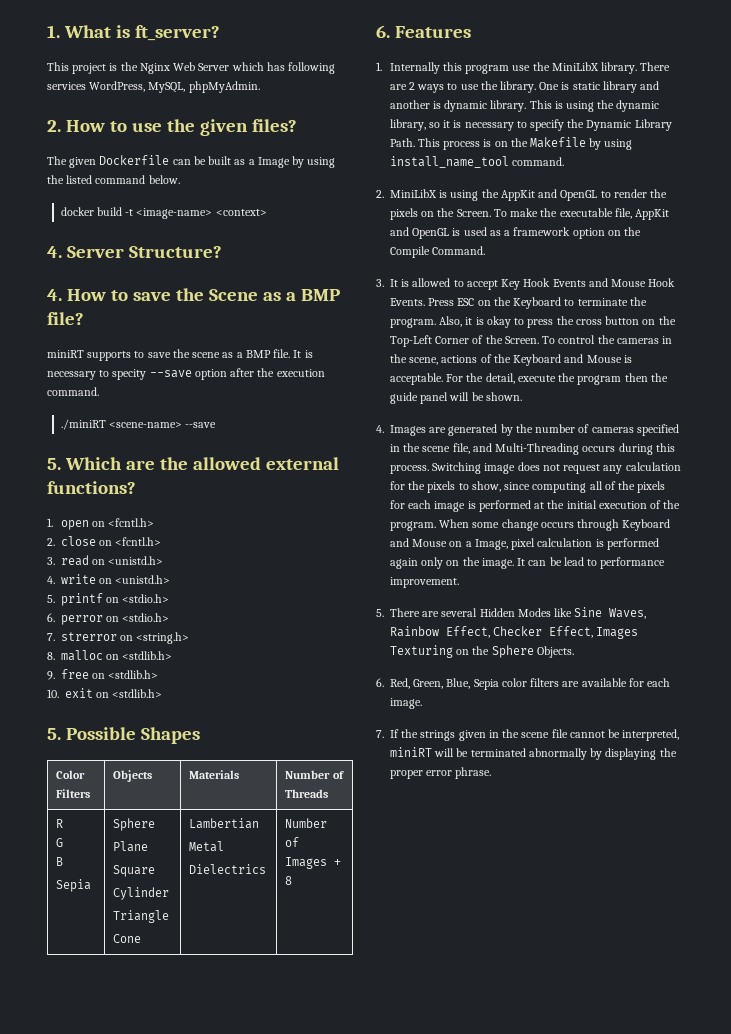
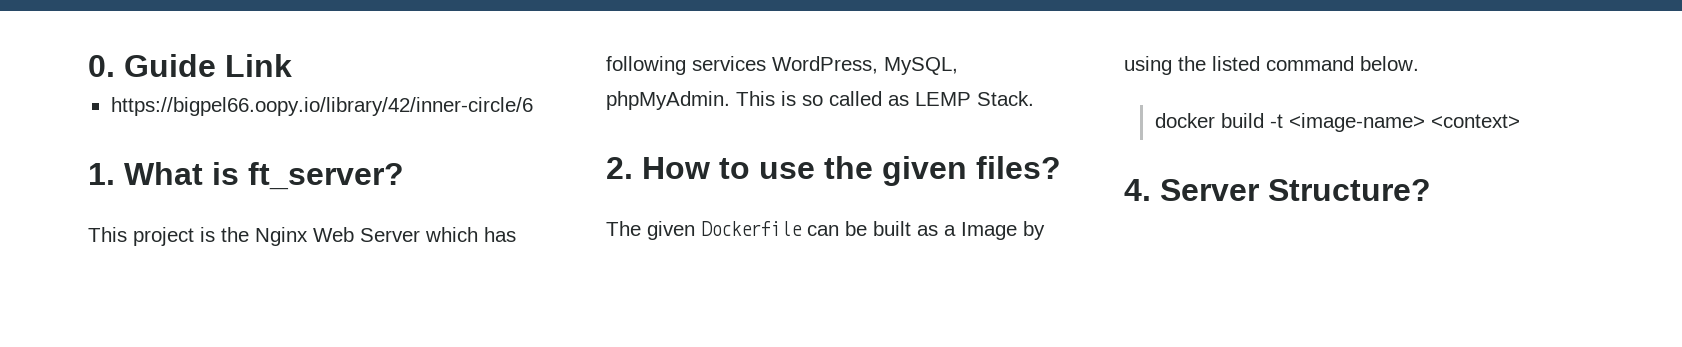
(47, 31) none -> [88,54,292,77] [110,97,533,116] 0. Guide Link // https://bigpel66.oopy.io/library/42/inner-circle/6 //
(260, 87) none -> [736,91,1034,106] This is so called as LEMP Stack.
[47,288,340,301] [47,312,84,325] [47,349,313,361] [47,368,325,380] [47,387,99,396] [60,419,217,430] [47,457,339,470] [47,481,136,494] [47,518,155,530] [47,536,162,546] [47,555,164,566] [47,574,171,584] [47,593,170,606] [47,613,170,625] [47,632,190,644] [47,650,173,661] [47,669,159,680] [47,688,163,698] [47,727,200,744] [56,770,86,779] [56,789,91,798] [113,770,153,782] [189,770,240,779] [285,770,344,779] [285,789,329,798] [56,819,64,828] [56,838,64,847] [56,857,64,866] [56,879,92,892] [113,818,156,831] [113,841,149,852] [113,865,156,877] [113,887,170,900] [113,910,170,923] [113,934,142,943] [189,818,260,829] [189,841,225,852] [189,864,267,874] [285,818,328,828] [285,837,300,847] [285,857,342,869] [285,876,293,885] [376,25,471,38] [376,62,671,74] [389,81,660,93] [389,100,660,112] [389,119,672,131] [389,137,633,150] [389,156,564,168] [376,189,668,201] [390,208,670,220] [390,227,642,239] [390,246,486,258] [376,278,676,290] [390,297,647,309] [390,316,676,328] [390,335,673,347] [390,354,632,366] [390,373,668,385] [390,392,522,404] [376,424,679,436] [390,443,675,455] [390,462,681,474] [390,481,666,493] [390,500,681,512] [390,519,671,531] [390,538,659,550] [390,557,666,569] [390,577,459,588] [376,607,647,619] [390,626,639,639] [390,645,574,658] [376,678,671,690] [390,698,422,709] [376,729,680,741] [390,747,677,760] [390,767,492,779] // 4. How to save the Scene as a BMP file? // miniRT supports to save the scene as a BMP file. It is necessary to specity --save option after the execution command. // ./miniRT <scene-name> --save // 5. Which are the allowed external functions? // 1. open on <fcntl.h> // 2. close on <fcntl.h> // 3. read on <unistd.h> // 4. write on <unistd.h> // 5. printf on <stdio.h> // 6. perror on <stdio.h> // 7. strerror on <string.h> // 8. malloc on <stdlib.h> // 9. free on <stdlib.h> // 10. exit on <stdlib.h> // 5. Possible Shapes // Color Filters | Objects | Materials | Number of Threads // R // G // B // Sepia | Sphere // Plane // Square // Cylinder // Triangle // Cone | Lambertian // Metal // Dielectrics | Number of Images + 8 // 6. Features // 1. Internally this program use the MiniLibX library. There are 2 ways to use the library. One is static library and another is dynamic library. This is using the dynamic library, so it is necessary to specify the Dynamic Library Path. This process is on the Makefile by using install_name_tool command. // 2. MiniLibX is using the AppKit and OpenGL to render the pixels on the Screen. To make the executable file, AppKit and OpenGL is used as a framework option on the Compile Command. // 3. It is allowed to accept Key Hook Events and Mouse Hook Events. Press ESC on the Keyboard to terminate the program. Also, it is okay to press the cross button on the Top-Left Corner of the Screen. To control the cameras in the scene, actions of the Keyboard and Mouse is acceptable. For the detail, execute the program then the guide panel will be shown. // 4. Images are generated by the number of cameras specified in the scene file, and Multi-Threading occurs during this process. Switching image does not request any calculation for the pixels to show, since computing all of the pixels for each image is performed at the initial execution of the program. When some change occurs through Keyboard and Mouse on a Image, pixel calculation is performed again only on the image. It can be lead to performance improvement. // 5. There are several Hidden Modes like Sine Waves, Rainbow Effect, Checker Effect, Images Texturing on the Sphere Objects. // 6. Red, Green, Blue, Sepia color filters are available for each image. // 7. If the strings given in the scene file cannot be interpreted, miniRT will be terminated abnormally by displaying the proper error phrase. -> (1431, 190) none

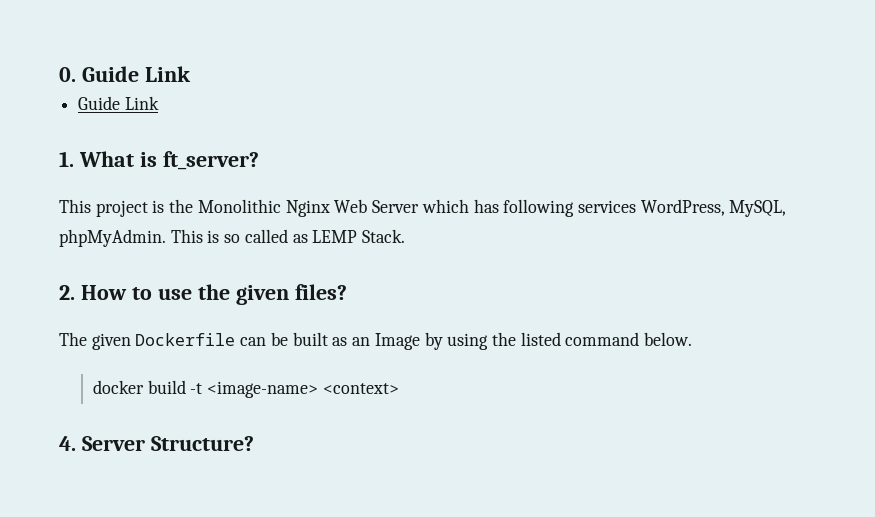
[110,97,533,116] https://bigpel66.oopy.io/library/42/inner-circle/6 -> [78,96,159,110] Guide Link
(249, 234) none -> [197,199,281,213] Monolithic
[944,225,956,236] a -> [352,337,371,346] an

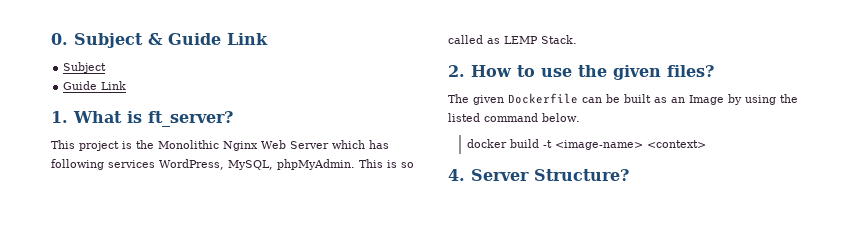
[81,66,191,82] Guide Link -> [74,33,268,48] [63,62,107,73] Subject & Guide Link // Subject

